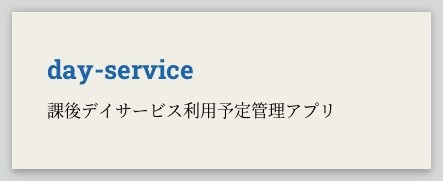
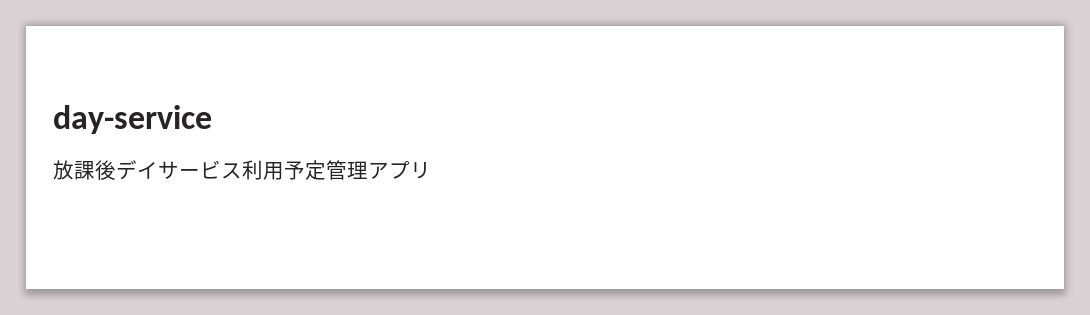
(194, 72) none -> [53,160,74,180] 放

